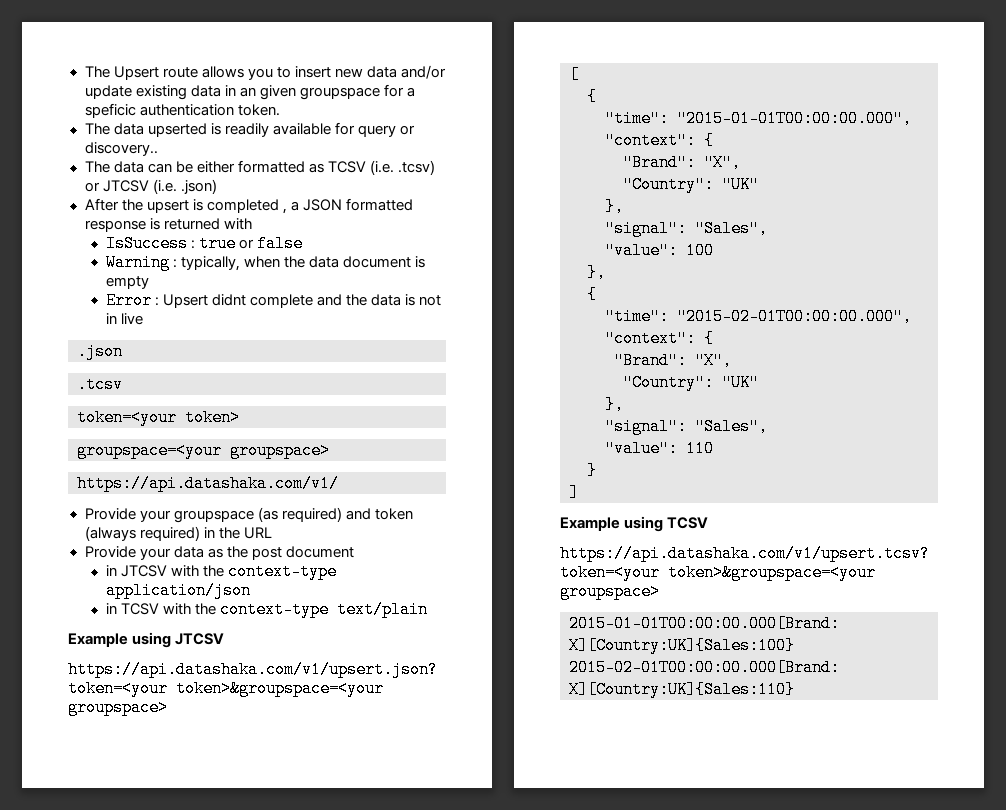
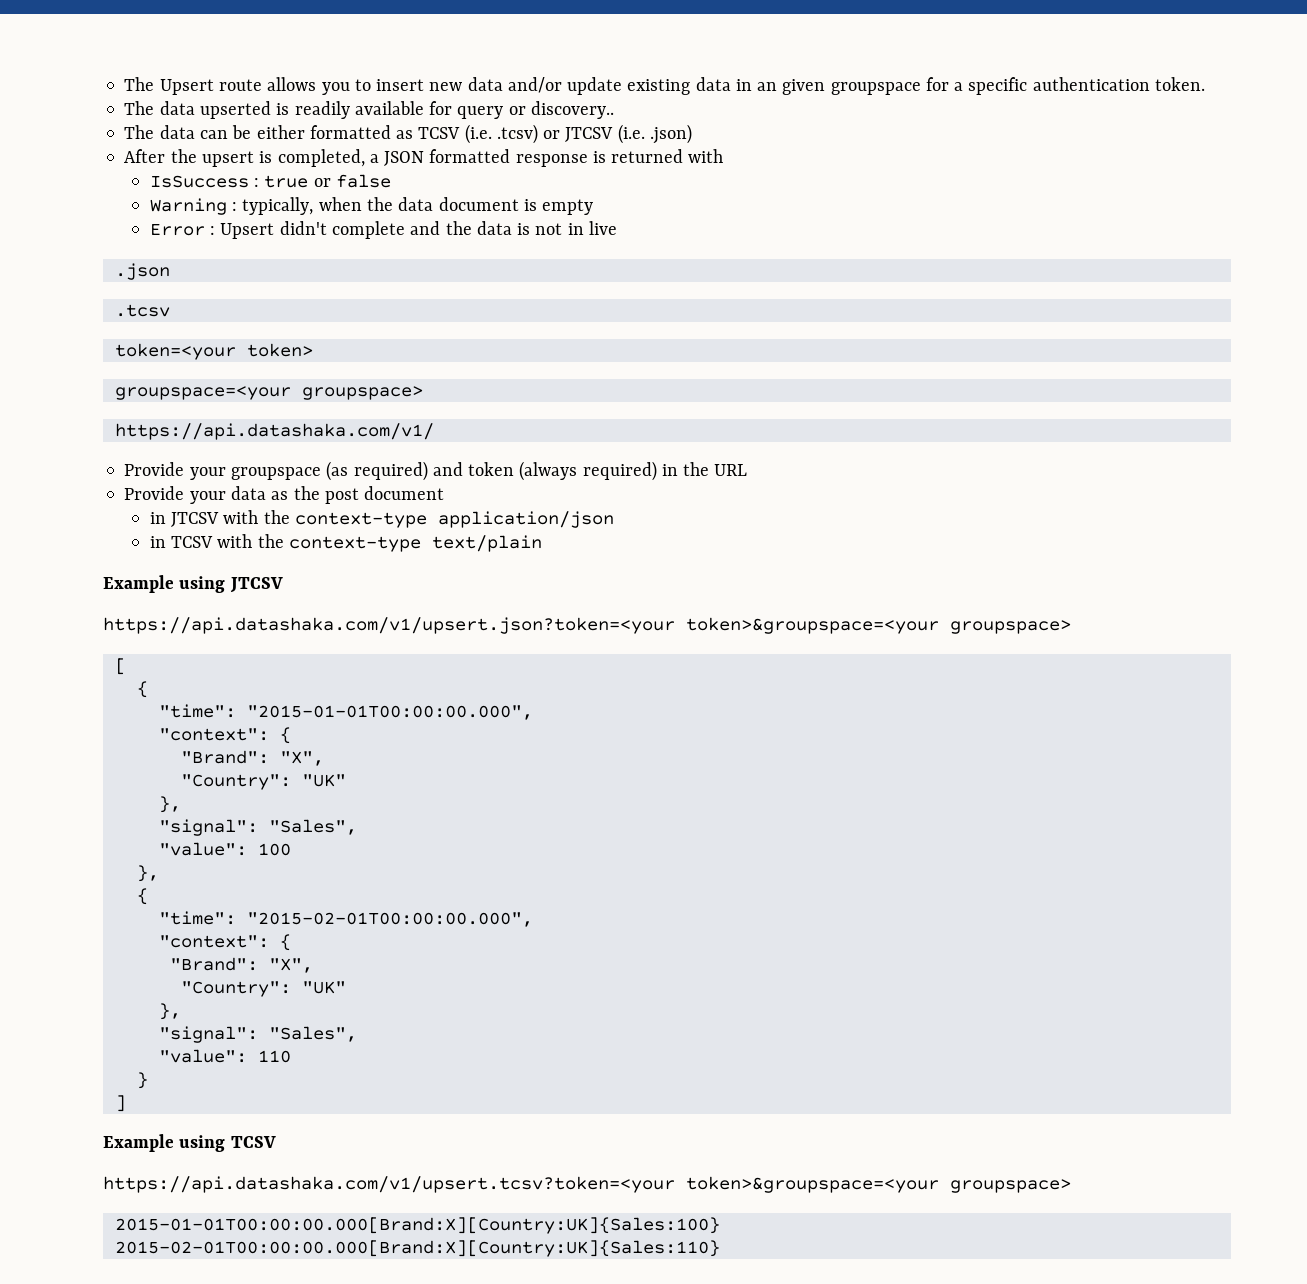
[84,103,136,118] speficic -> [968,77,1028,95] specific
[206,199,287,214] completed , -> [277,149,365,167] completed,
[211,294,246,306] didnt -> [279,221,327,235] didn't

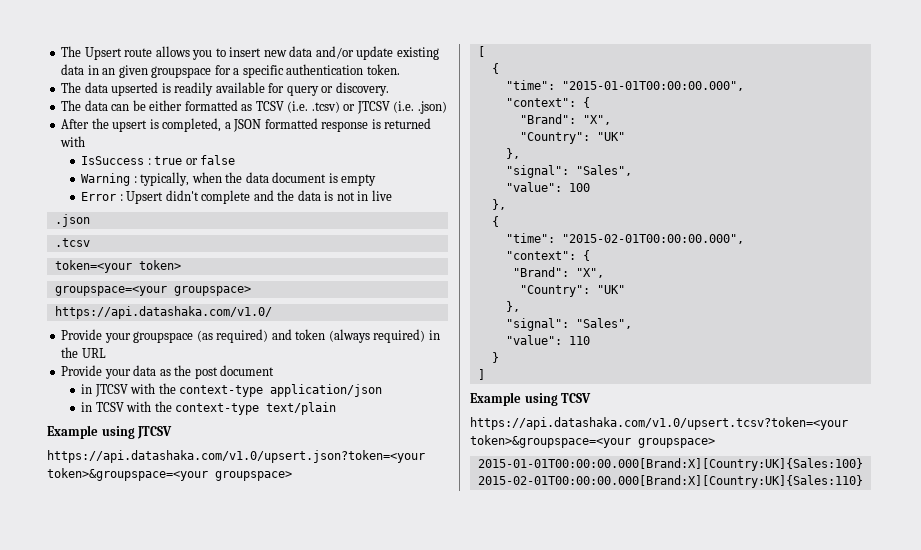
[530,101,614,119] discovery.. -> [335,82,389,96] discovery.
[114,423,434,440] https://api.datashaka.com/v1/ -> [54,306,272,319] https://api.datashaka.com/v1.0/
[103,617,675,634] https://api.datashaka.com/v1/upsert.json?token=<your -> [47,450,425,463] https://api.datashaka.com/v1.0/upsert.json?token=<your
[103,1176,675,1193] https://api.datashaka.com/v1/upsert.tcsv?token=<your -> [470,417,848,430] https://api.datashaka.com/v1.0/upsert.tcsv?token=<your

